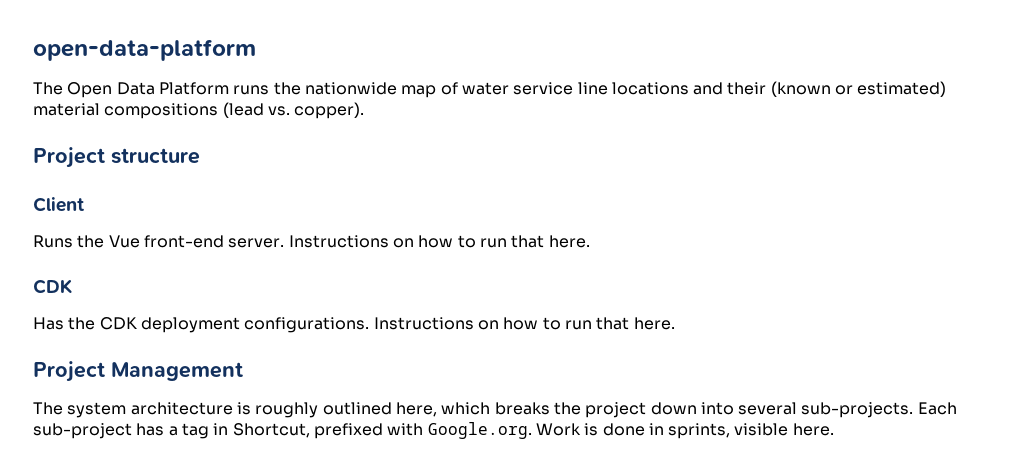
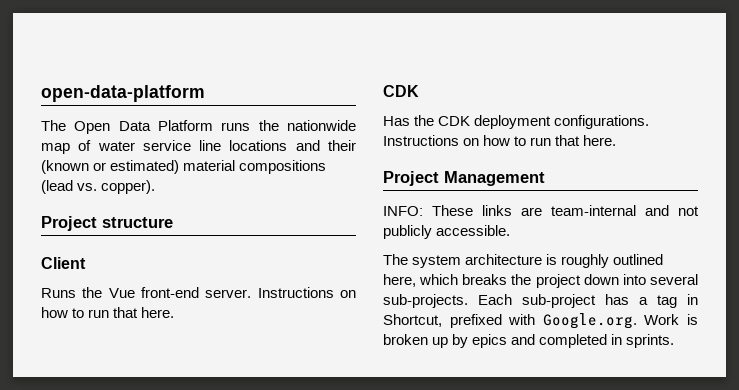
(243, 371) none -> [383,205,699,216] [383,225,511,239] // INFO: These links are team-internal and not publicly accessible.
[602,423,834,439] done in sprints, visible here. -> [383,334,675,348] broken up by epics and completed in sprints.

